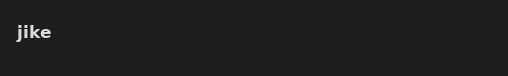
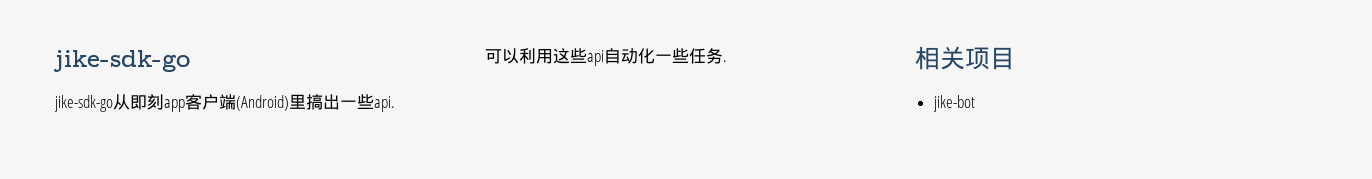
[16,25,52,42] jike -> [53,50,190,72] [54,94,395,112] [485,48,727,66] [915,46,1015,70] [932,95,975,112] jike-sdk-go // jike-sdk-go从即刻app客户端(Android)里搞出一些api. // 可以利用这些api自动化一些任务. // 相关项目 // jike-bot

